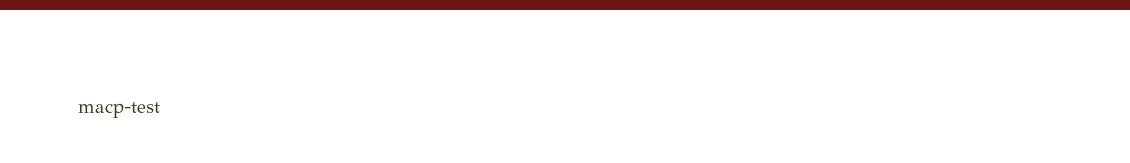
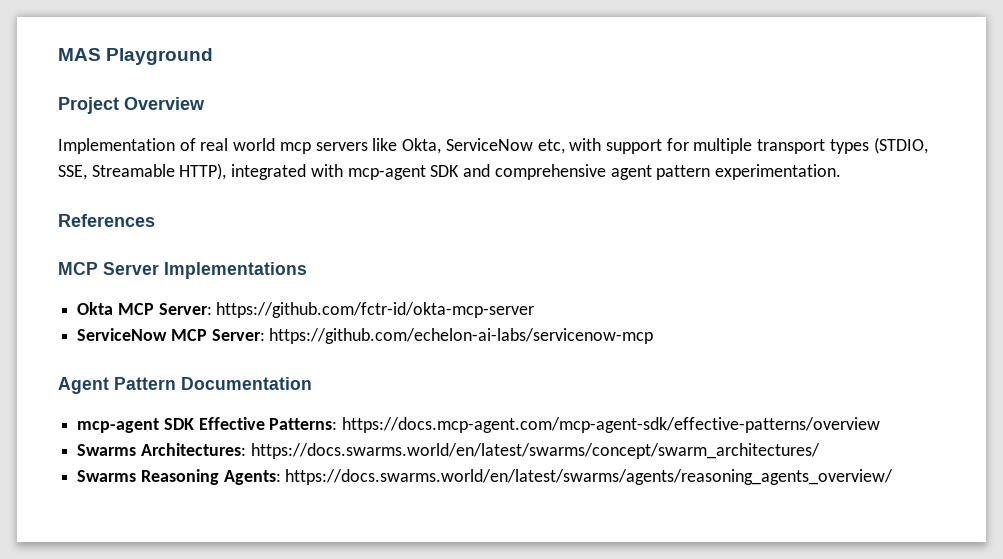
[78,102,160,118] macp-test -> [58,48,214,65] [58,97,205,114] [58,137,928,154] [58,163,841,180] [58,214,155,227] [58,262,307,279] [77,302,535,318] [77,328,654,344] [58,377,312,394] [77,417,881,433] [77,443,820,459] [77,469,894,485] MAS Playground // Project Overview // Implementation of real world mcp servers like Okta, ServiceNow etc, with support for multiple transport types (STDIO, SSE, Streamable HTTP), integrated with mcp-agent SDK and comprehensive agent pattern experimentation. // References // MCP Server Implementations // Okta MCP Server: https://github.com/fctr-id/okta-mcp-server // ServiceNow MCP Server: https://github.com/echelon-ai-labs/servicenow-mcp // Agent Pattern Documentation // mcp-agent SDK Effective Patterns: https://docs.mcp-agent.com/mcp-agent-sdk/effective-patterns/overview // Swarms Architectures: https://docs.swarms.world/en/latest/swarms/concept/swarm_architectures/ // Swarms Reasoning Agents: https://docs.swarms.world/en/latest/swarms/agents/reasoning_agents_overview/

